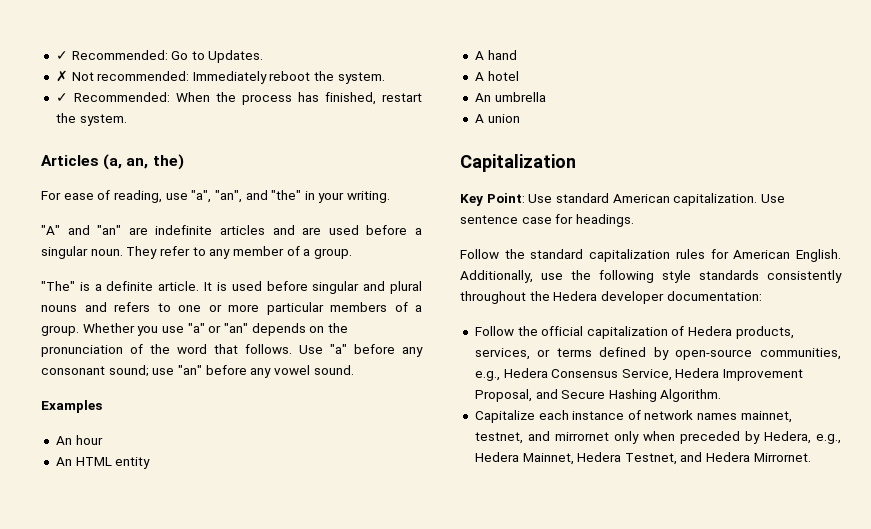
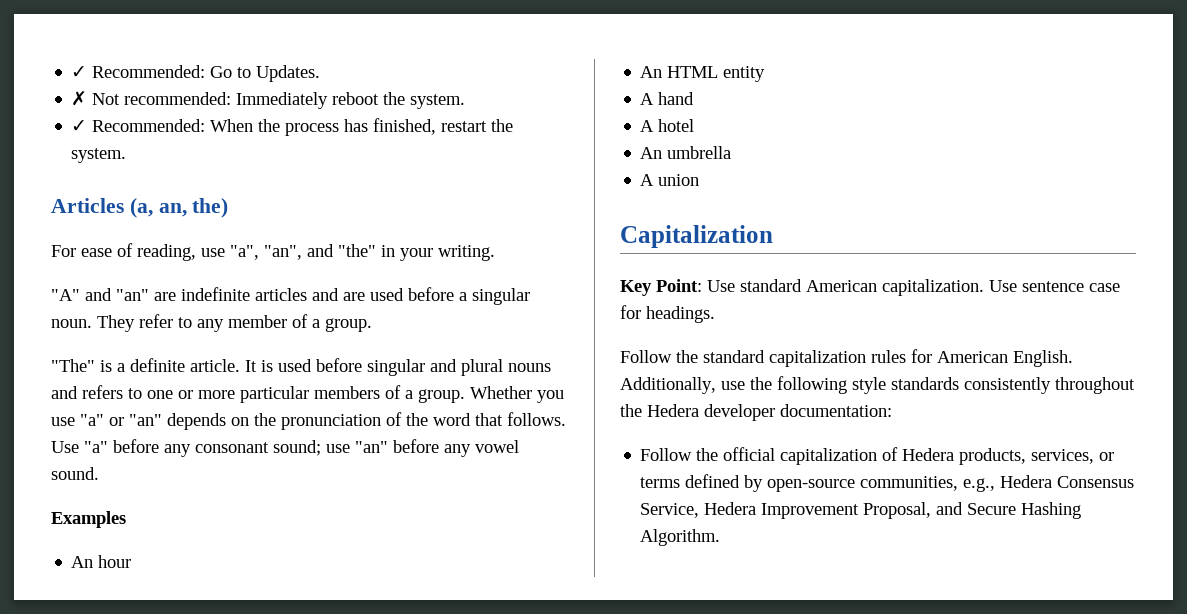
[474,410,792,423] [474,431,841,444] [474,452,811,465] // Capitalize each instance of network names mainnet, testnet, and mirrornet only when preceded by Hedera, e.g., Hedera Mainnet, Hedera Testnet, and Hedera Mirrornet. -> (721, 537) none

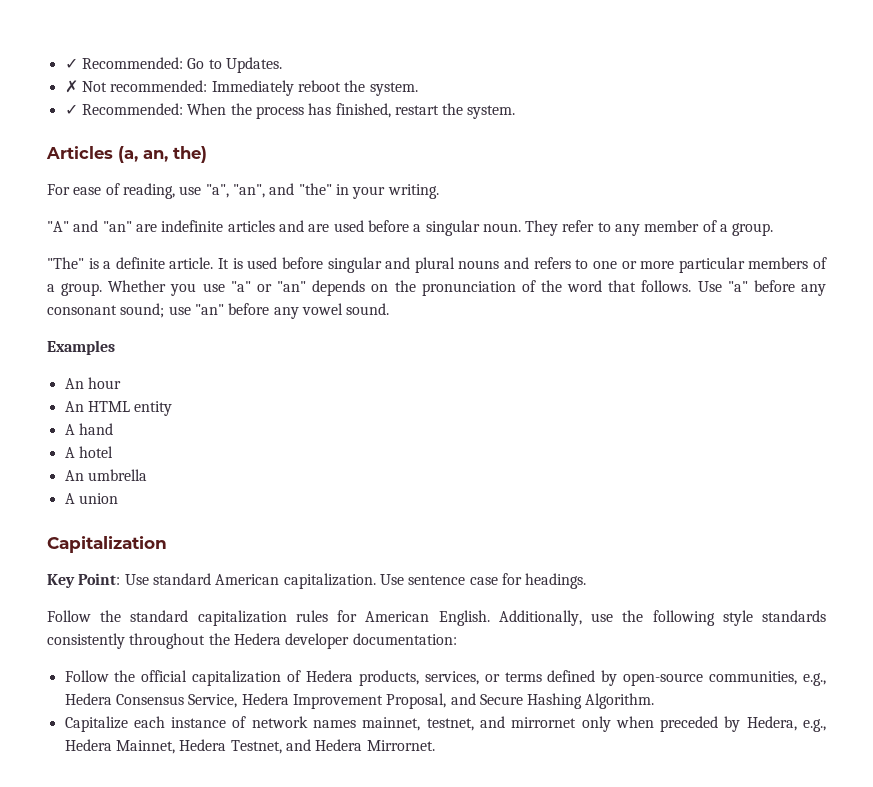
(721, 537) none -> [64,716,826,732] [64,739,435,754] // Capitalize each instance of network names mainnet, testnet, and mirrornet only when preceded by Hedera, e.g., Hedera Mainnet, Hedera Testnet, and Hedera Mirrornet.

